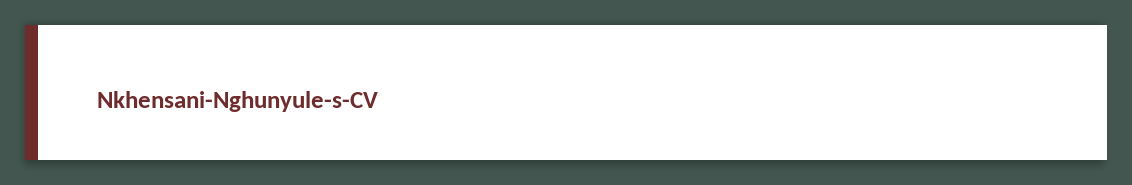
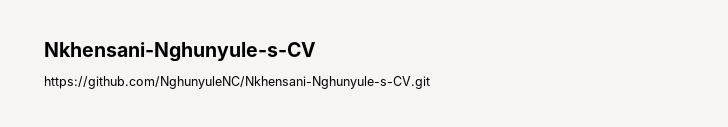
(378, 101) none -> [44,76,430,89] // https://github.com/NghunyuleNC/Nkhensani-Nghunyule-s-CV.git

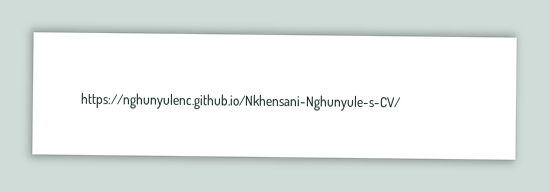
[44,42,316,62] [44,76,430,89] Nkhensani-Nghunyule-s-CV // https://github.com/NghunyuleNC/Nkhensani-Nghunyule-s-CV.git -> [80,92,402,112] https://nghunyulenc.github.io/Nkhensani-Nghunyule-s-CV/

